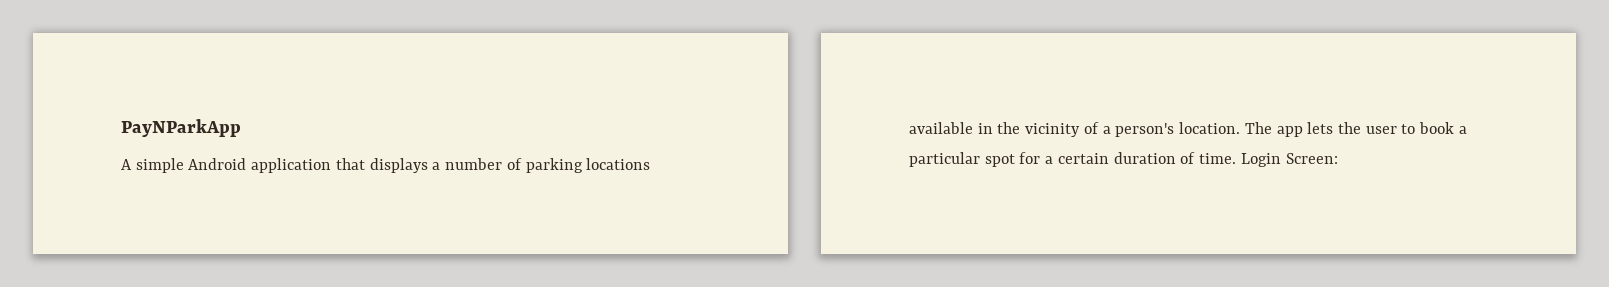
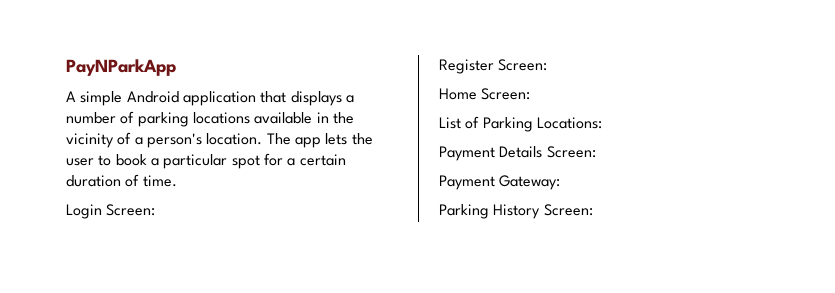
(1237, 158) none -> (177, 181) //
(1338, 158) none -> [439,59,548,74] [439,88,531,100] [439,116,602,132] [439,146,596,161] [439,175,561,190] [439,204,593,219] // Register Screen: // Home Screen: // List of Parking Locations: // Payment Details Screen: // Payment Gateway: // Parking History Screen:

